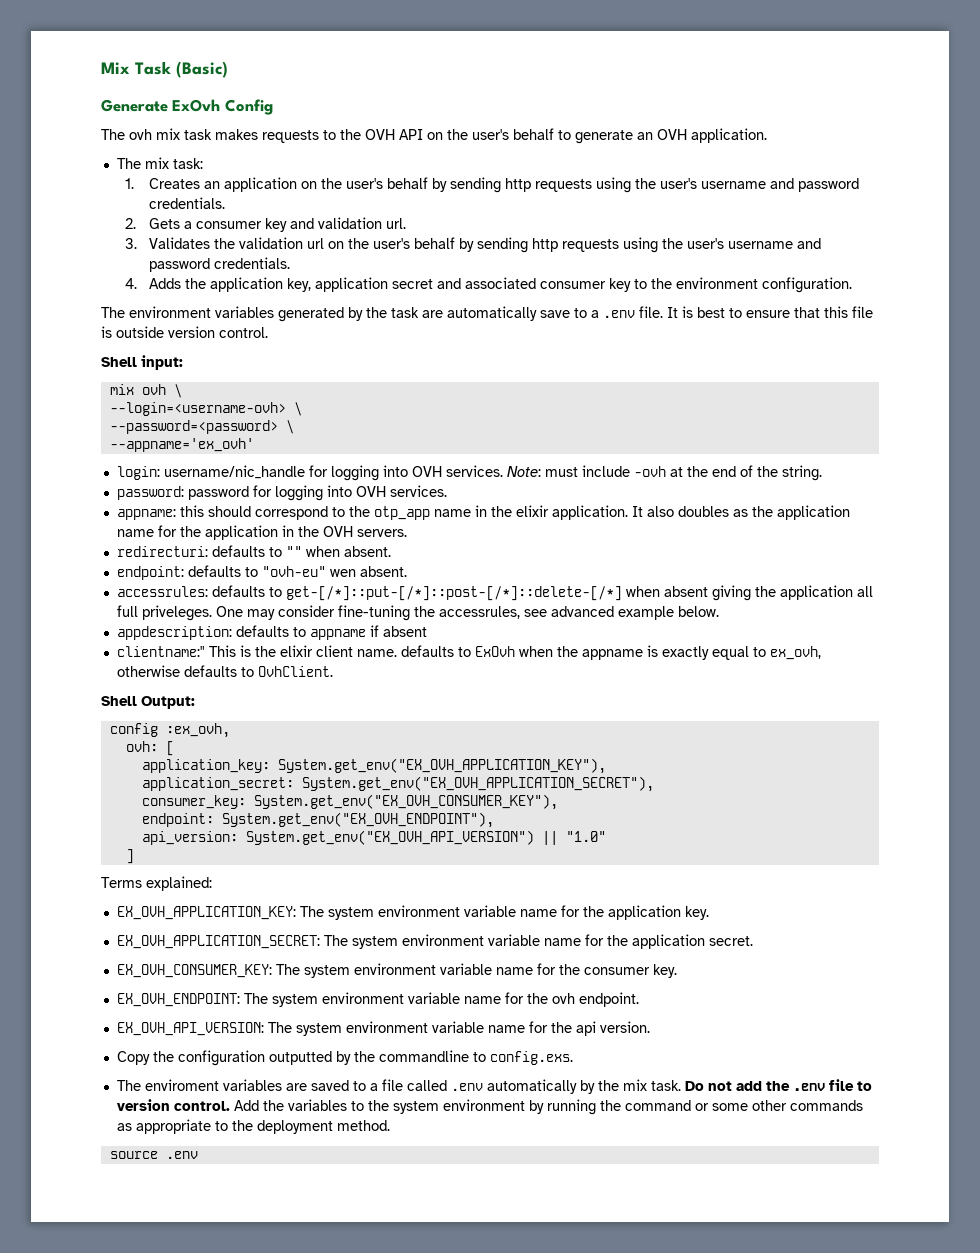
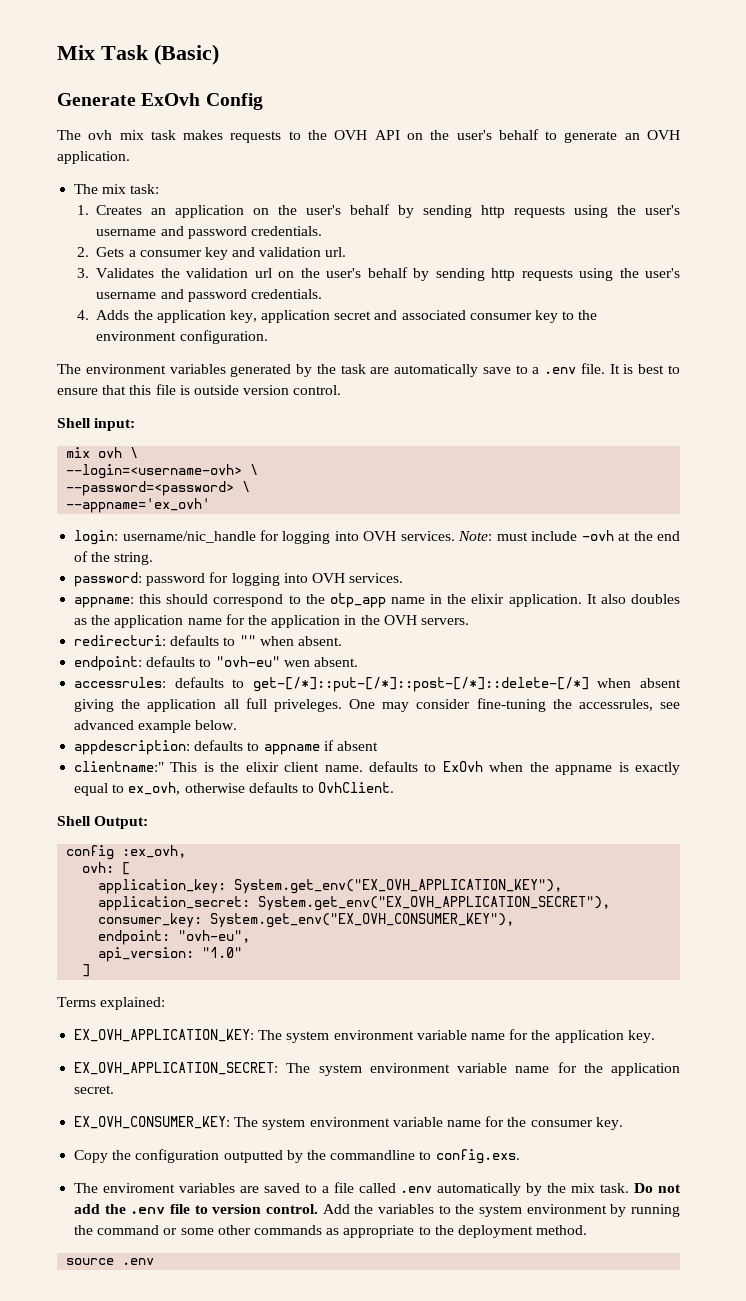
[221,812,494,828] System.get_env("EX_OVH_ENDPOINT"), -> [178,930,251,943] "ovh-eu",
[245,830,558,845] System.get_env("EX_OVH_API_VERSION") || -> (195, 954) none
[116,992,639,1007] [116,1021,650,1036] // EX_OVH_ENDPOINT: The system environment variable name for the ovh endpoint. // EX_OVH_API_VERSION: The system environment variable name for the api version. -> (623, 1123) none

